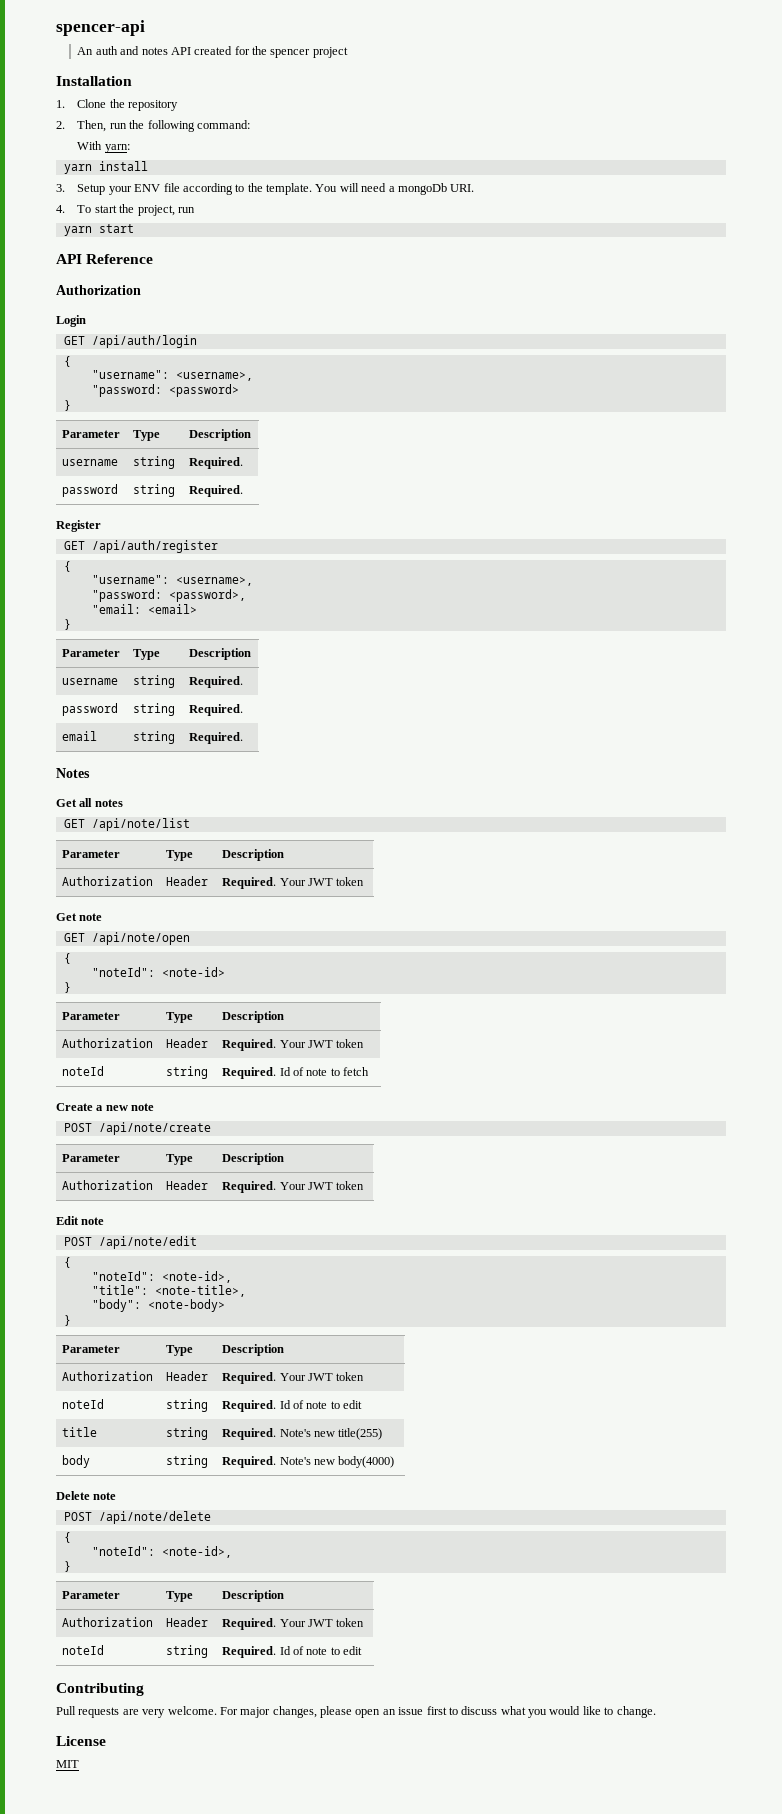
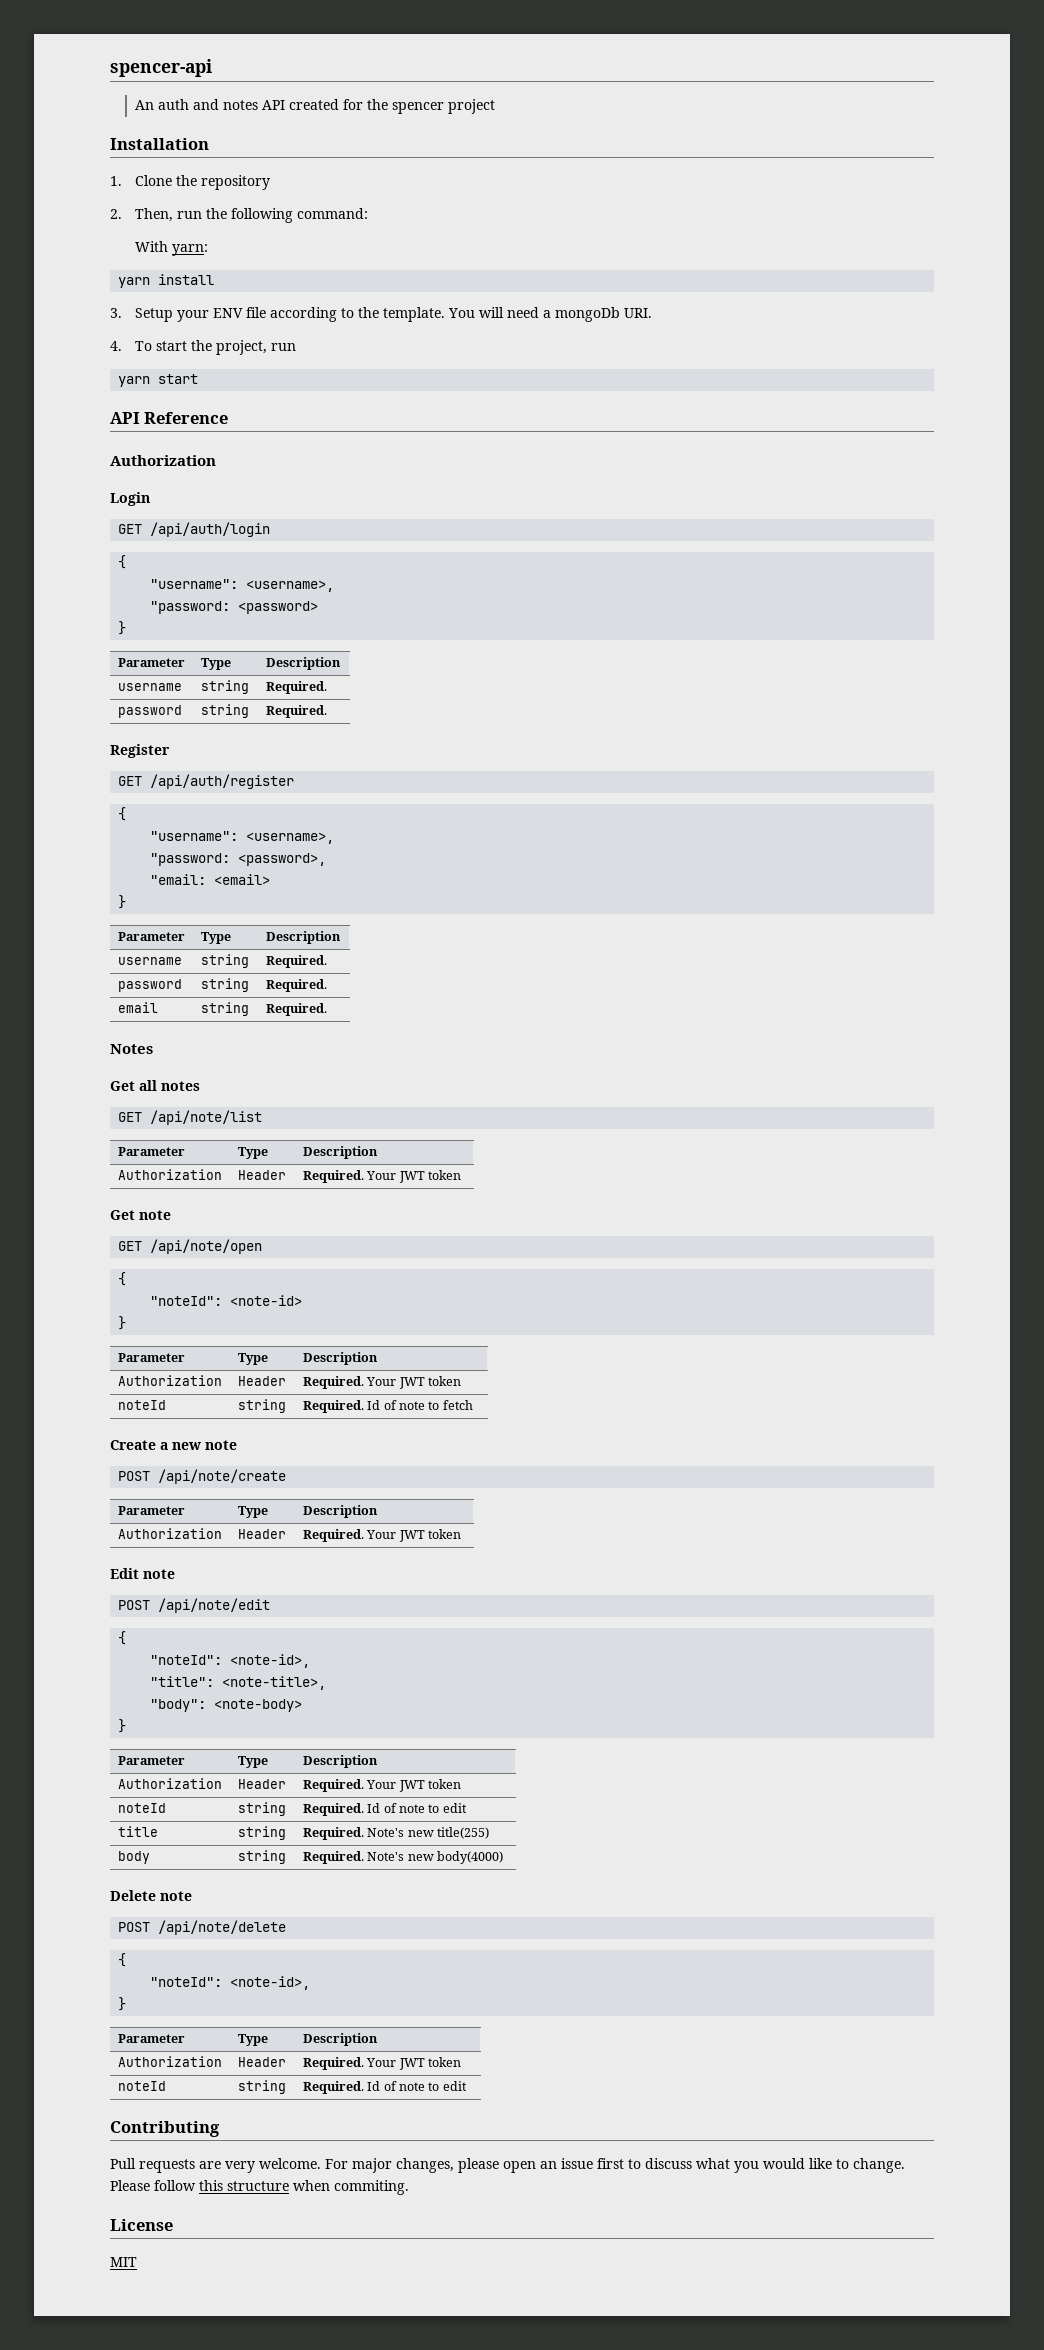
(656, 1712) none -> [110,2180,409,2195] Please follow this structure when commiting.

